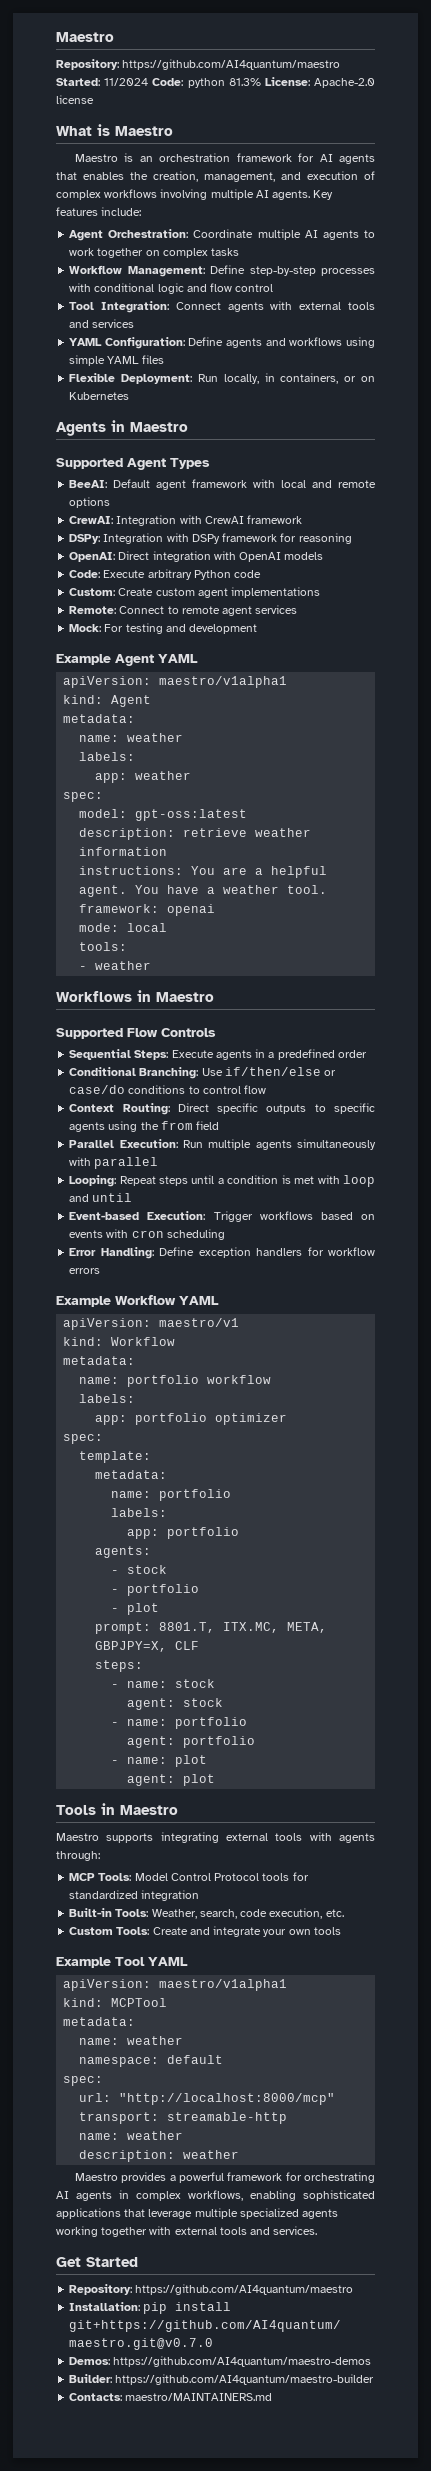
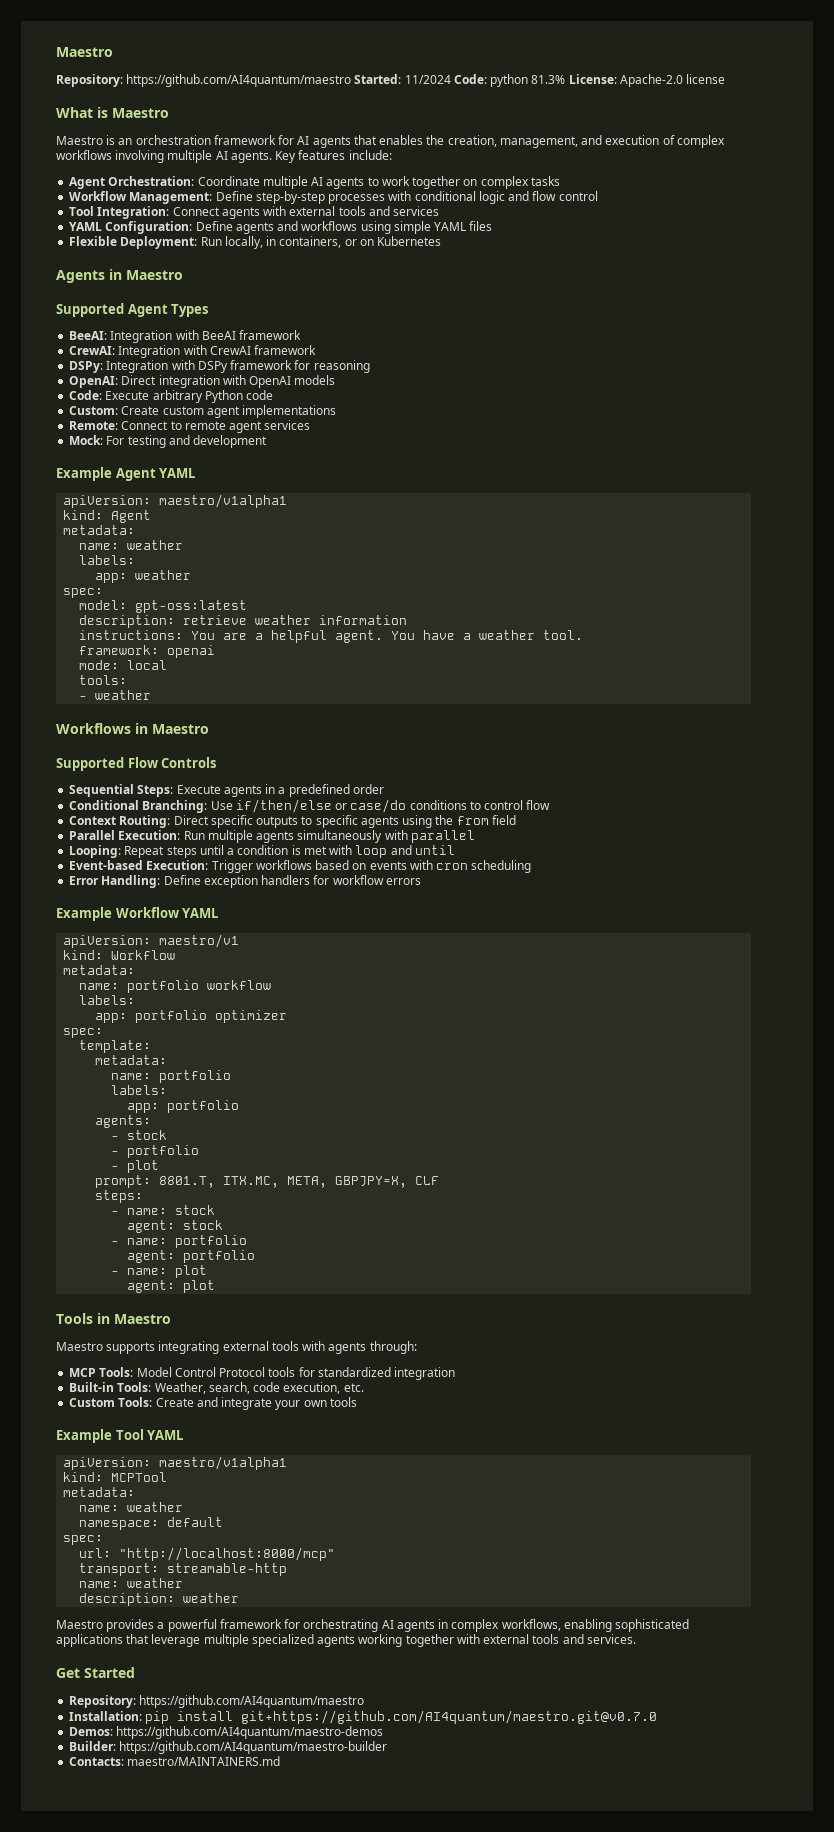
[113,479,376,490] [69,497,111,508] Default agent framework with local and remote options -> [110,330,302,343] Integration with BeeAI framework

